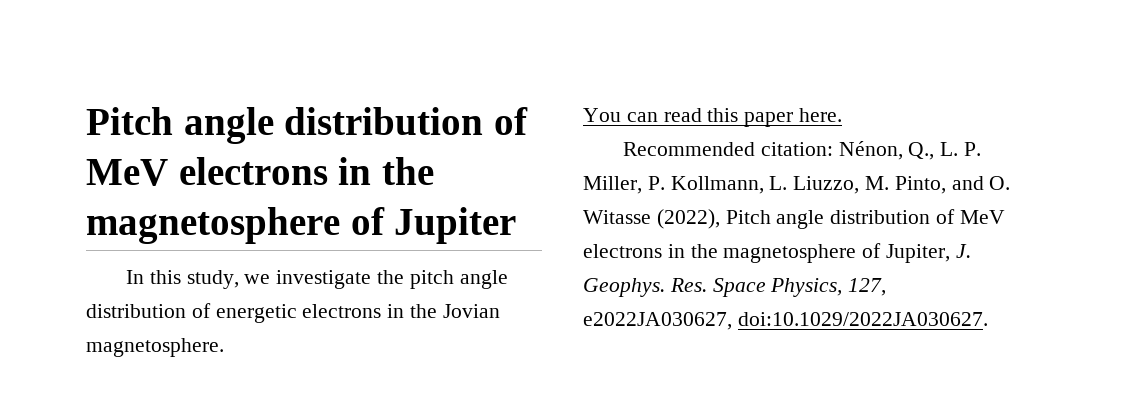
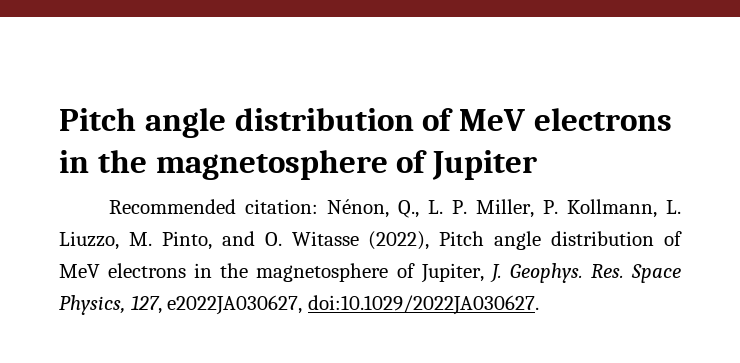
[126,270,508,289] [86,303,500,323] [86,338,224,357] [583,108,843,127] // In this study, we investigate the pitch angle distribution of energetic electrons in the Jovian magnetosphere. // You can read this paper here. -> (538, 165) none

